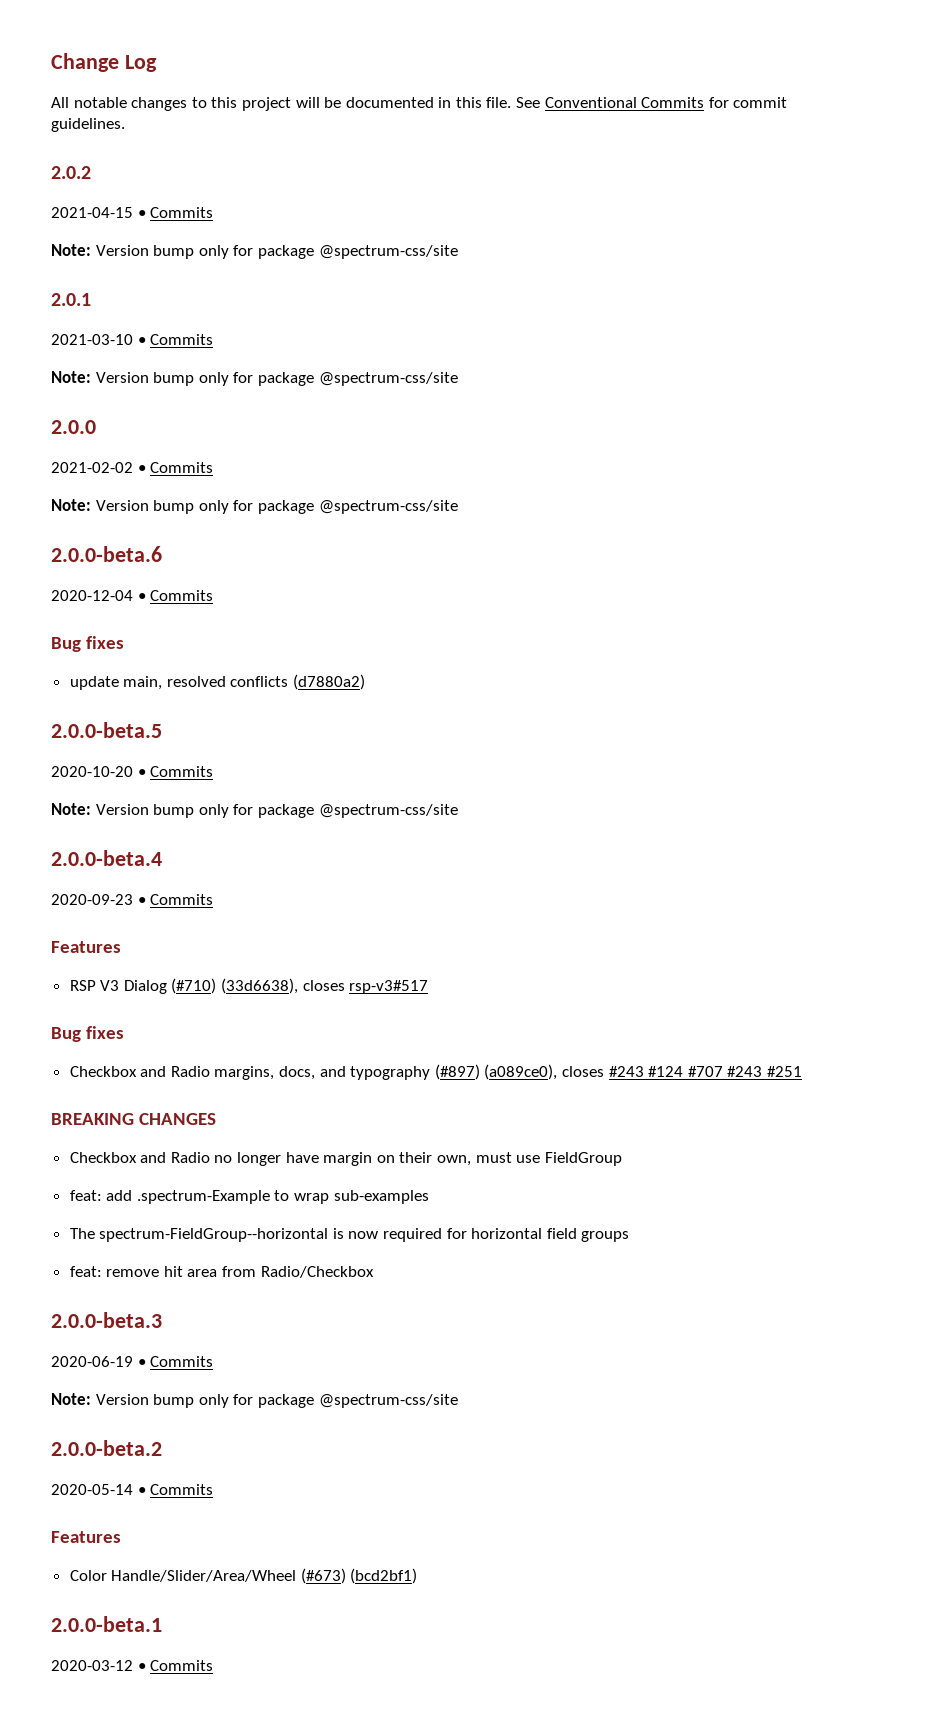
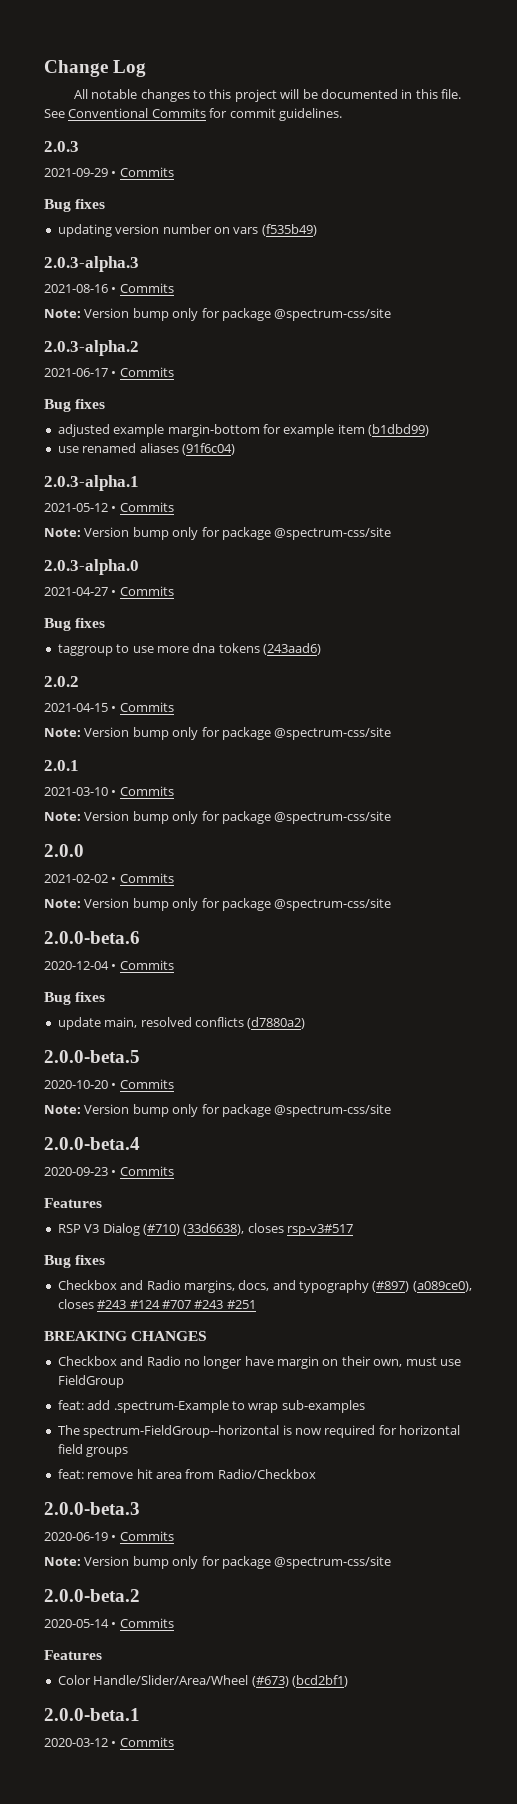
(125, 125) none -> [44,141,79,152] [44,167,174,177] [44,199,106,212] [57,224,317,237] [44,256,139,272] [44,283,174,293] [44,308,392,321] [44,340,139,356] [44,367,174,377] [44,399,106,412] [57,424,429,437] [57,443,235,455] [44,475,139,491] [44,502,174,512] [44,527,392,540] [44,559,139,575] [44,586,174,596] [44,618,106,631] [57,643,321,656] // 2.0.3 // 2021-09-29 • Commits // Bug fixes // updating version number on vars (f535b49) // 2.0.3-alpha.3 // 2021-08-16 • Commits // Note: Version bump only for package @spectrum-css/site // 2.0.3-alpha.2 // 2021-06-17 • Commits // Bug fixes // adjusted example margin-bottom for example item (b1dbd99) // use renamed aliases (91f6c04) // 2.0.3-alpha.1 // 2021-05-12 • Commits // Note: Version bump only for package @spectrum-css/site // 2.0.3-alpha.0 // 2021-04-27 • Commits // Bug fixes // taggroup to use more dna tokens (243aad6)

